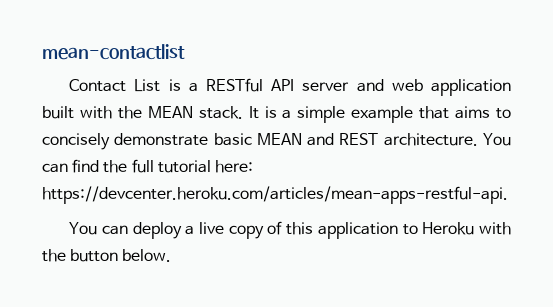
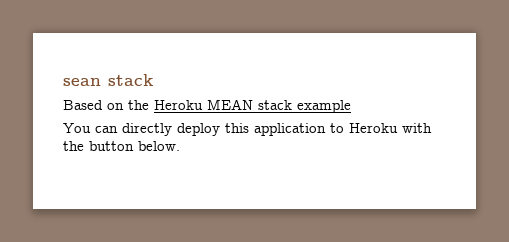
[42,44,185,60] [69,78,511,96] [42,106,511,123] [42,133,512,150] [42,159,253,173] [42,186,508,204] [69,221,283,239] mean-contactlist // Contact List is a RESTful API server and web application built with the MEAN stack. It is a simple example that aims to concisely demonstrate basic MEAN and REST architecture. You can find the full tutorial here: https://devcenter.heroku.com/articles/mean-apps-restful-api. // You can deploy a live copy of -> [63,74,154,86] [63,99,351,113] [63,123,220,136] sean stack // Based on the Heroku MEAN stack example // You can directly deploy

